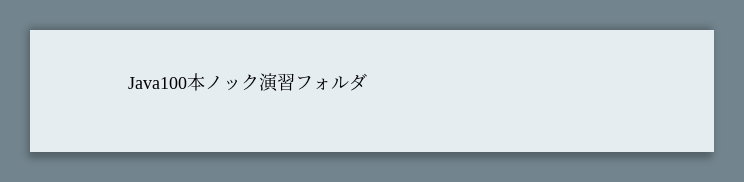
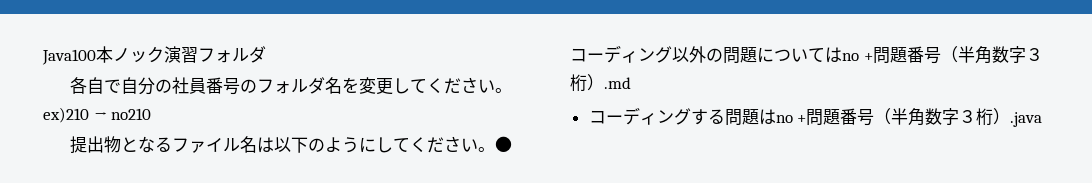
(367, 82) none -> [69,77,512,95] [43,107,152,123] [69,136,512,154] [570,45,1043,64] [570,74,631,92] [588,107,1043,127] // 各自で自分の社員番号のフォルダ名を変更してください。ex)210 → no210 // 提出物となるファイル名は以下のようにしてください。●コーディング以外の問題についてはno +問題番号（半角数字３桁）.md // コーディングする問題はno +問題番号（半角数字３桁）.java

